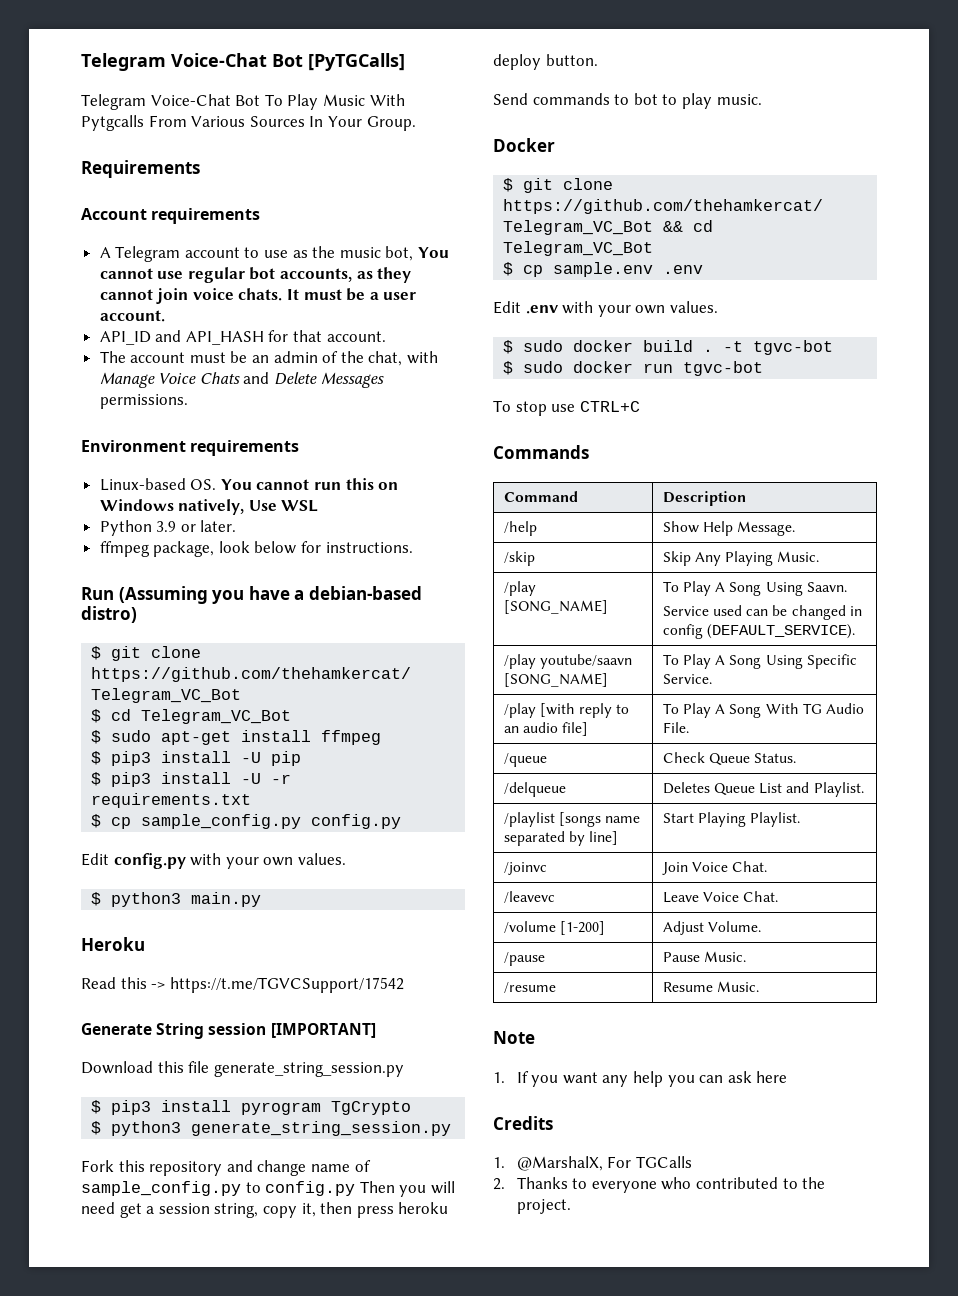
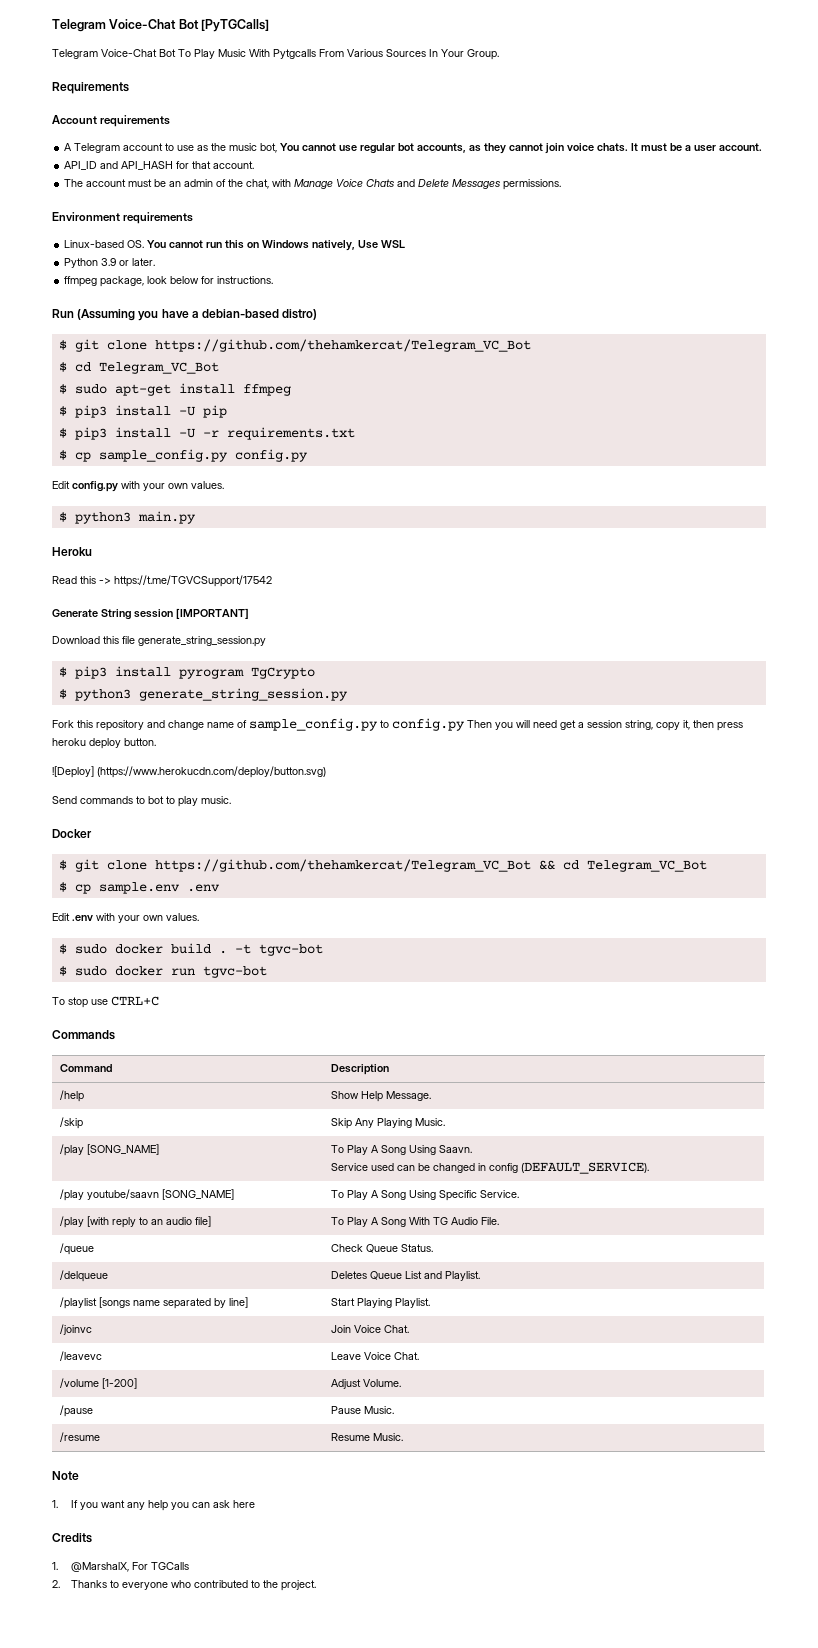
(598, 60) none -> [52,766,326,778] // ![Deploy] (https://www.herokucdn.com/deploy/button.svg)

